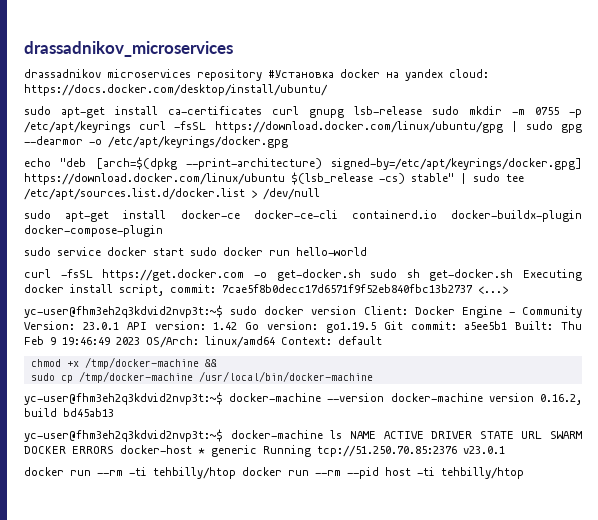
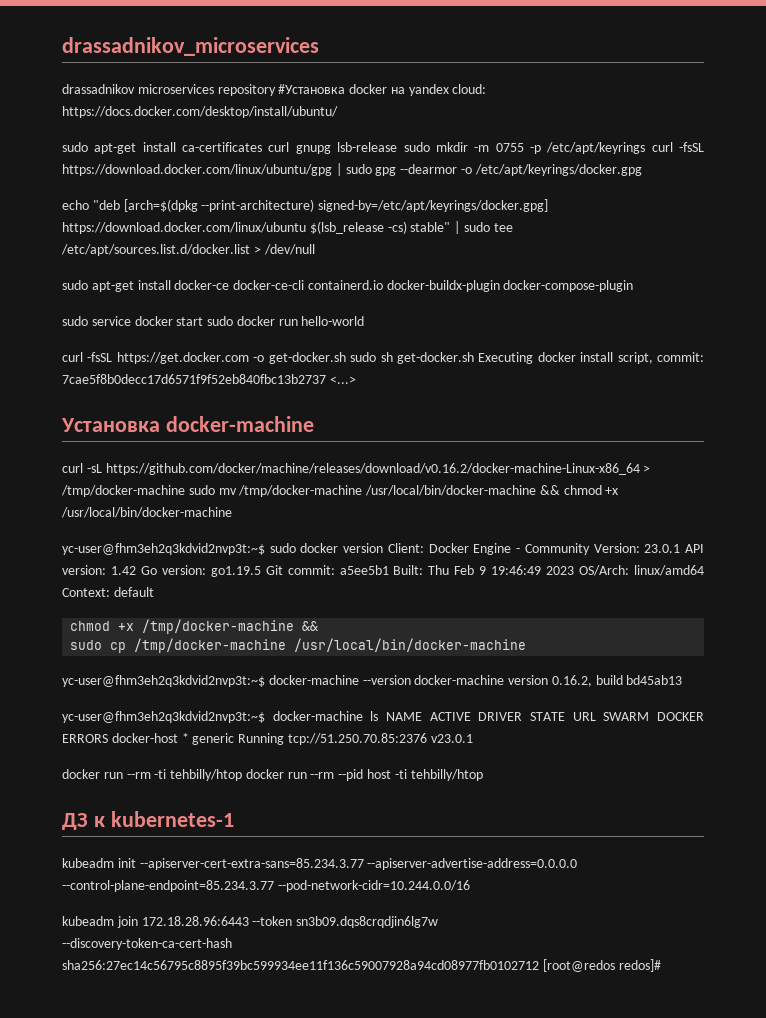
(508, 290) none -> [61,416,314,432] [62,463,651,475] [61,485,619,497] [61,507,232,518] // Установка docker-machine // curl -sL https://github.com/docker/machine/releases/download/v0.16.2/docker-machine-Linux-x86_64 > /tmp/docker-machine sudo mv /tmp/docker-machine /usr/local/bin/docker-machine && chmod +x /usr/local/bin/docker-machine
(524, 473) none -> [62,811,234,830] [62,858,578,870] [62,880,470,892] [62,916,439,928] [62,938,232,950] [62,959,661,972] // ДЗ к kubernetes-1 // kubeadm init --apiserver-cert-extra-sans=85.234.3.77 --apiserver-advertise-address=0.0.0.0 --control-plane-endpoint=85.234.3.77 --pod-network-cidr=10.244.0.0/16 // kubeadm join 172.18.28.96:6443 --token sn3b09.dqs8crqdjin6lg7w // --discovery-token-ca-cert-hash sha256:27ec14c56795c8895f39bc599934ee11f136c59007928a94cd08977fb0102712 [root@redos redos]#

